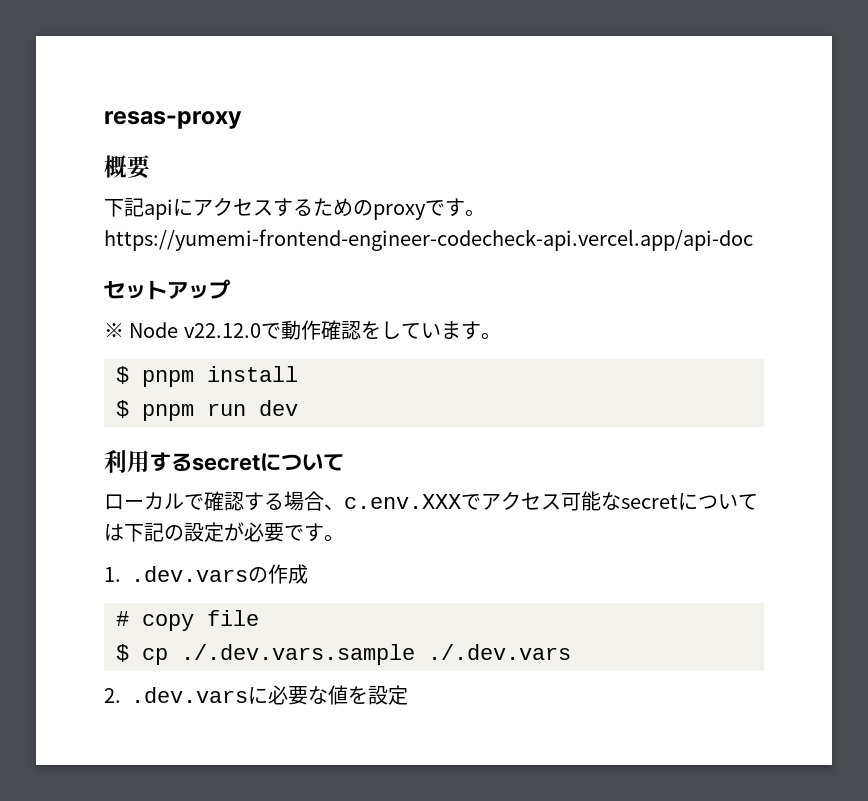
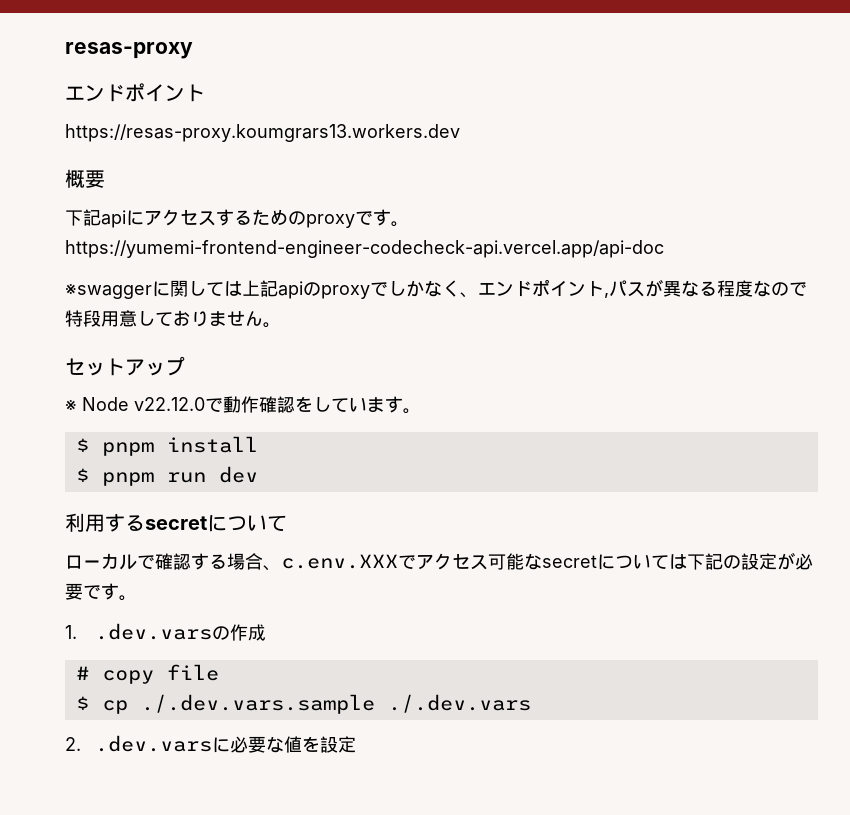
(242, 120) none -> [65,83,205,102] [65,124,460,142] // エンドポイント // https://resas-proxy.koumgrars13.workers.dev
(753, 240) none -> [65,279,807,299] [65,310,281,328] // ※swaggerに関しては上記apiのproxyでしかなく、エンドポイント,パスが異なる程度なので特段用意しておりません。

